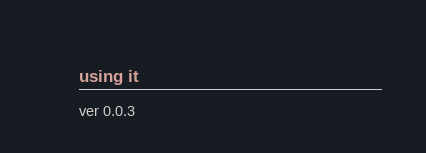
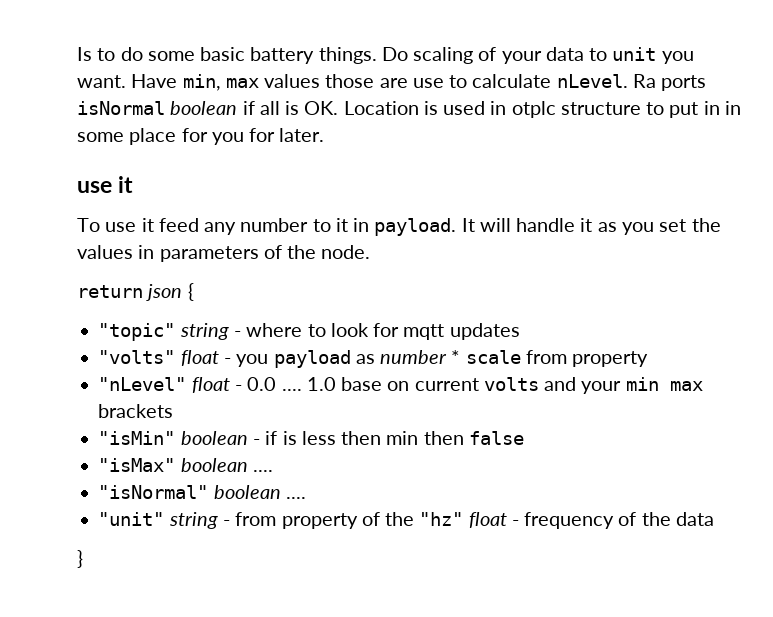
[79,70,139,85] [79,106,135,116] using it // ver 0.0.3 -> [77,47,694,64] [77,74,707,91] [77,101,741,118] [77,128,325,145] [77,176,134,193] [77,218,721,236] [77,245,371,262] [77,283,194,301] [98,323,520,341] [98,350,649,368] [98,377,703,394] [98,404,174,418] [98,431,524,445] [98,458,273,472] [98,485,306,499] [98,512,714,529] [77,550,83,568] Is to do some basic battery things. Do scaling of your data to unit you want. Have min, max values those are use to calculate nLevel. Ra ports isNormal boolean if all is OK. Location is used in otplc structure to put in in some place for you for later. // use it // To use it feed any number to it in payload. It will handle it as you set the values in parameters of the node. // return json { // "topic" string - where to look for mqtt updates // "volts" float - you payload as number * scale from property // "nLevel" float - 0.0 .... 1.0 base on current volts and your min max brackets // "isMin" boolean - if is less then min then false // "isMax" boolean .... // "isNormal" boolean .... // "unit" string - from property of the "hz" float - frequency of the data // }

